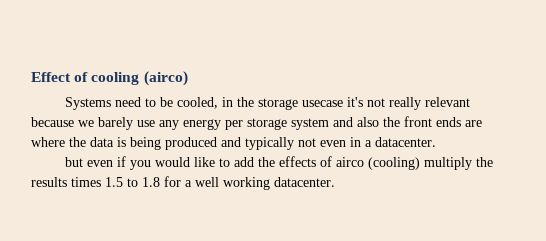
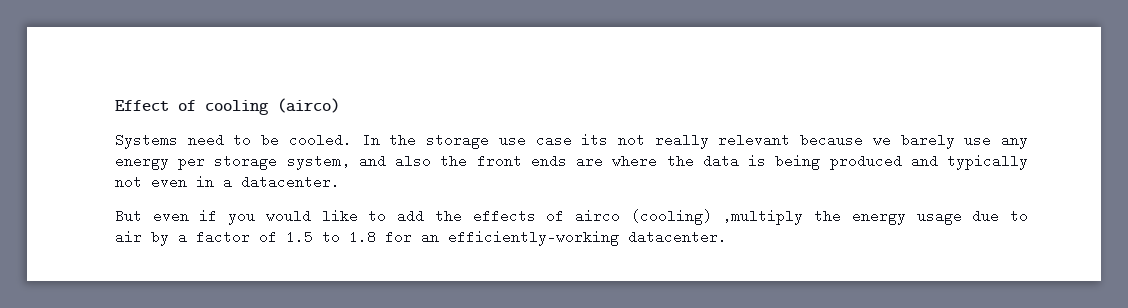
[176,97,363,110] cooled, in the storage usecase it's -> [288,133,609,149] cooled. In the storage use case its
[291,118,329,130] system -> [286,154,350,170] system,
[64,157,83,167] but -> [115,209,142,223] But
[423,157,493,170] [31,177,101,187] multiply the results times -> [722,209,1028,225] [115,230,277,246] ,multiply the energy usage due to air by a factor of
[185,177,270,190] a well working -> [421,230,619,246] an efficiently-working

